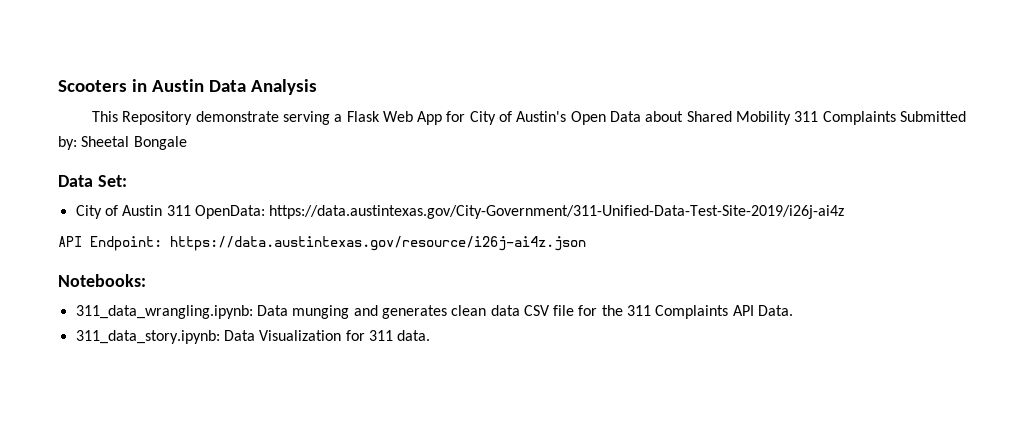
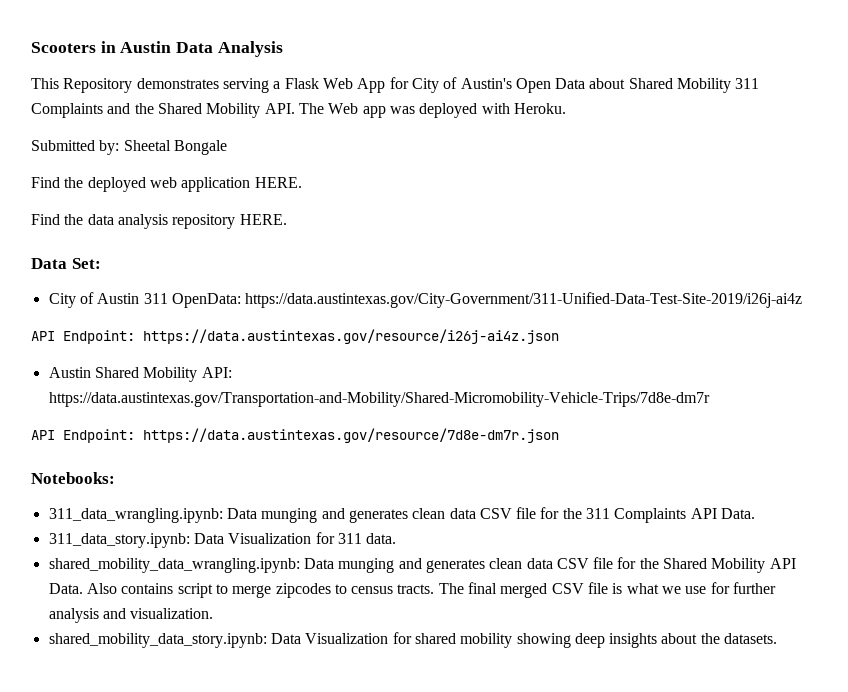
[195,111,279,122] demonstrate -> [136,78,219,89] demonstrates
[899,111,966,122] [58,136,187,150] Submitted by: Sheetal Bongale -> [107,103,566,118] [31,140,227,155] [31,177,302,192] [31,214,287,229] and the Shared Mobility API. The Web app was deployed with Heroku. // Submitted by: Sheetal Bongale // Find the deployed web application HERE. // Find the data analysis repository HERE.
(586, 243) none -> [48,367,232,382] [48,392,710,407] [31,428,559,443] // Austin Shared Mobility API: https://data.austintexas.gov/Transportation-and-Mobility/Shared-Micromobility-Vehicle-Trips/7d8e-dm7r // API Endpoint: https://data.austintexas.gov/resource/7d8e-dm7r.json
(431, 335) none -> [48,557,796,573] [48,582,777,598] [48,608,214,623] [48,632,778,648] // shared_mobility_data_wrangling.ipynb: Data munging and generates clean data CSV file for the Shared Mobility API Data. Also contains script to merge zipcodes to census tracts. The final merged CSV file is what we use for further analysis and visualization. // shared_mobility_data_story.ipynb: Data Visualization for shared mobility showing deep insights about the datasets.

